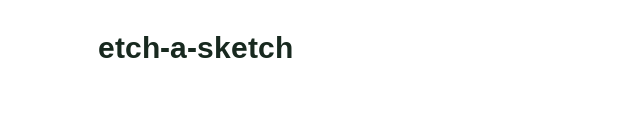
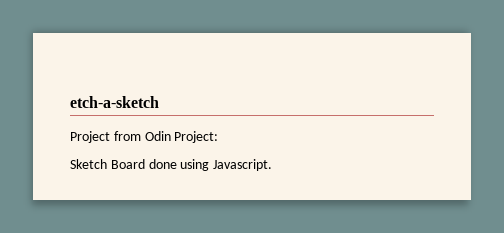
(293, 47) none -> [70,131,219,143] [70,159,273,171] // Project from Odin Project: // Sketch Board done using Javascript.

